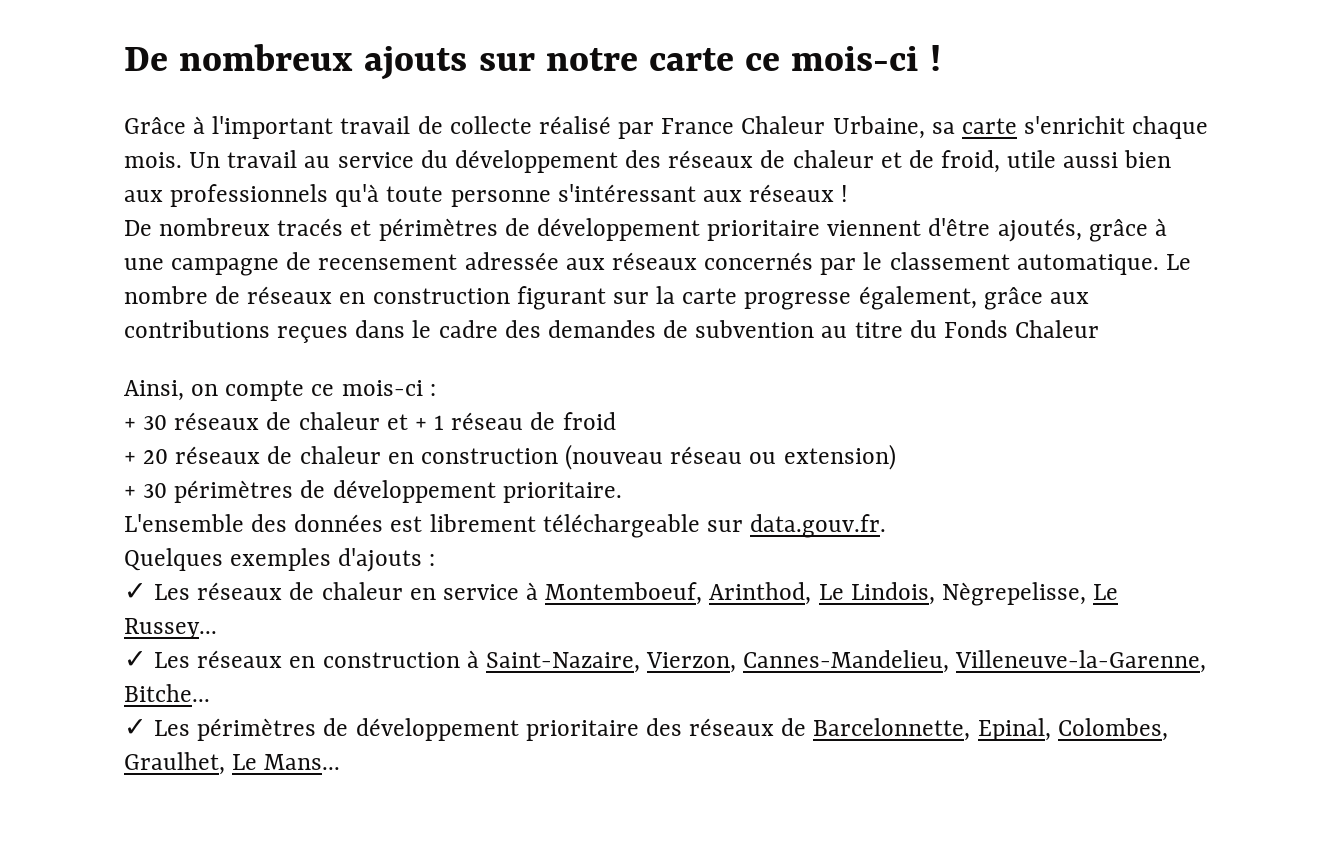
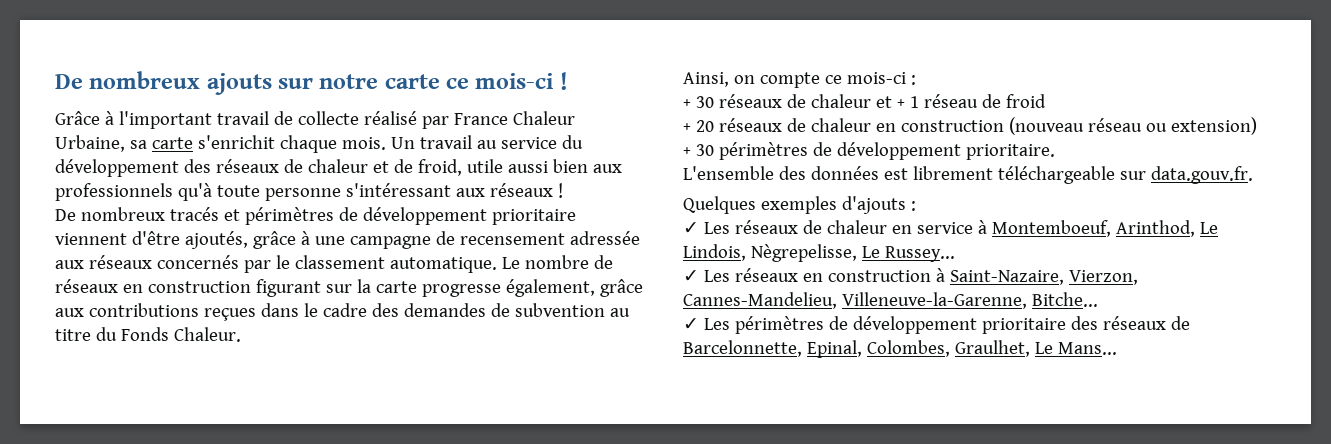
[1015,320,1100,338] Chaleur -> [173,327,241,342] Chaleur.

